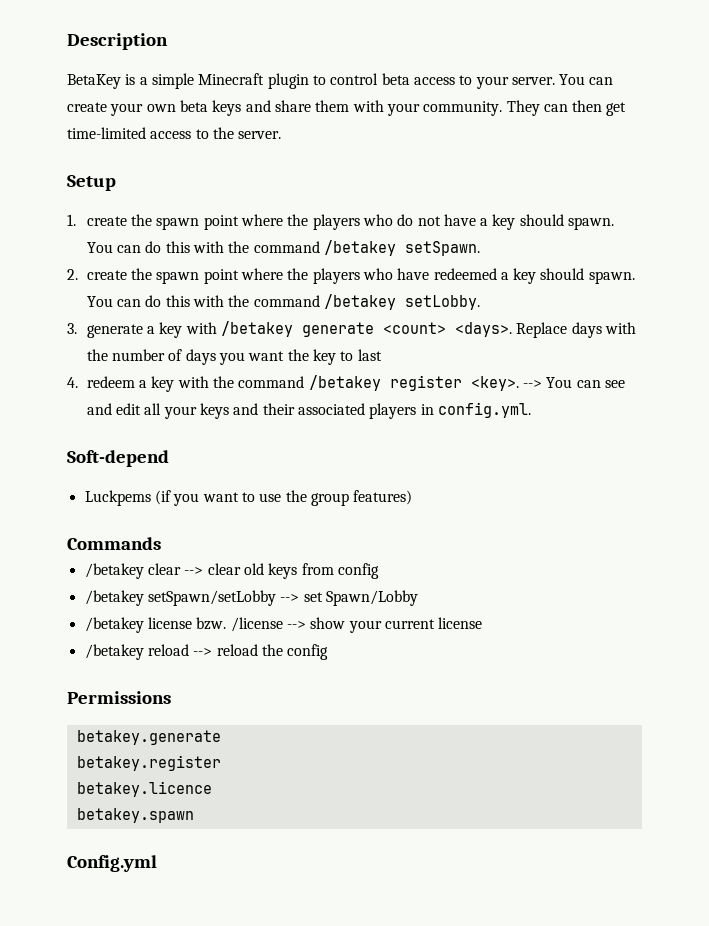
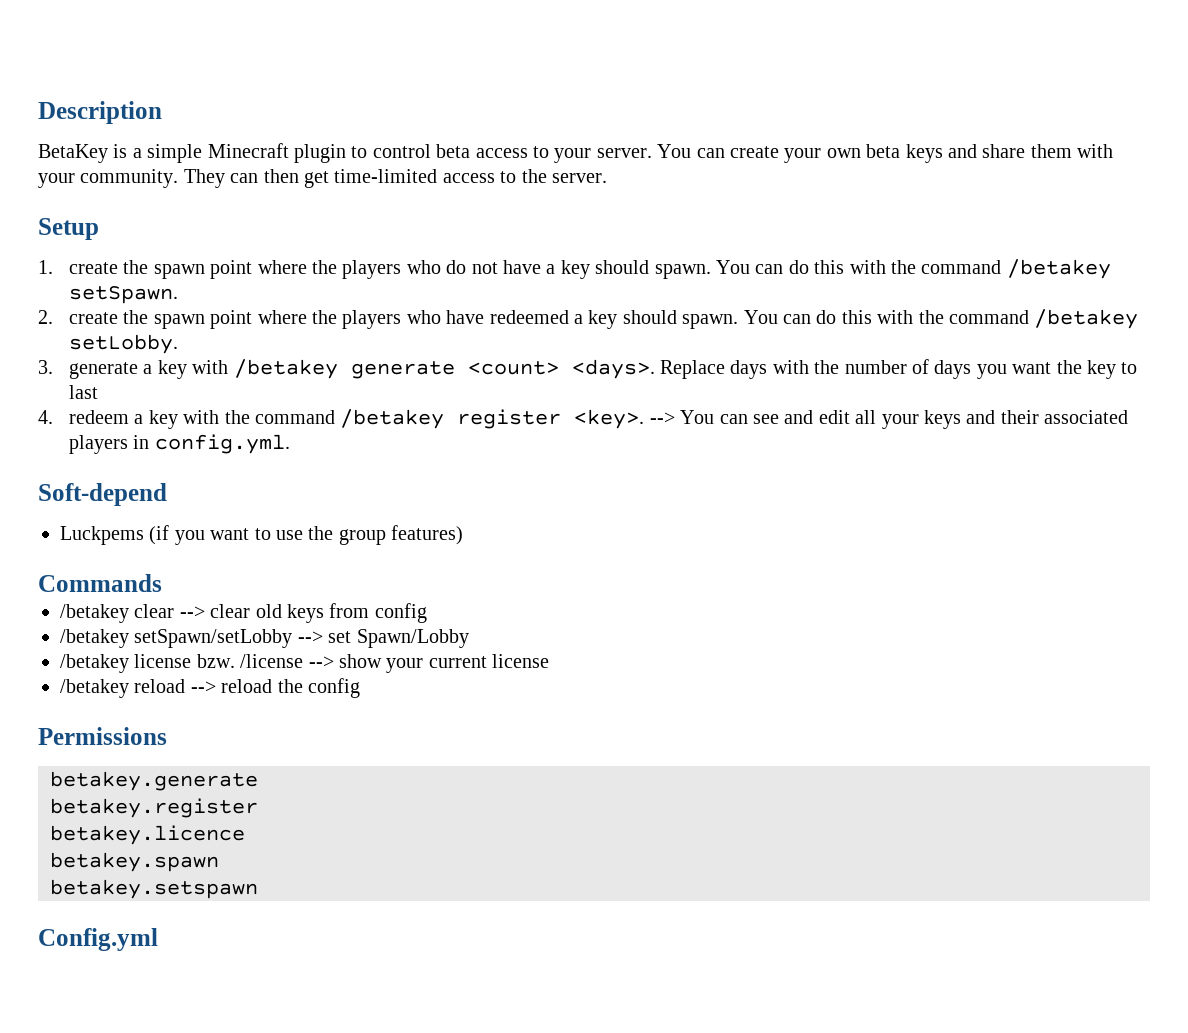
(194, 815) none -> [50,879,258,899] // betakey.setspawn

